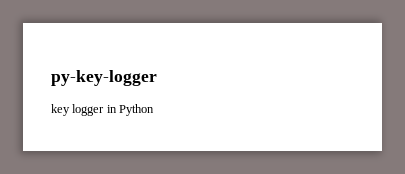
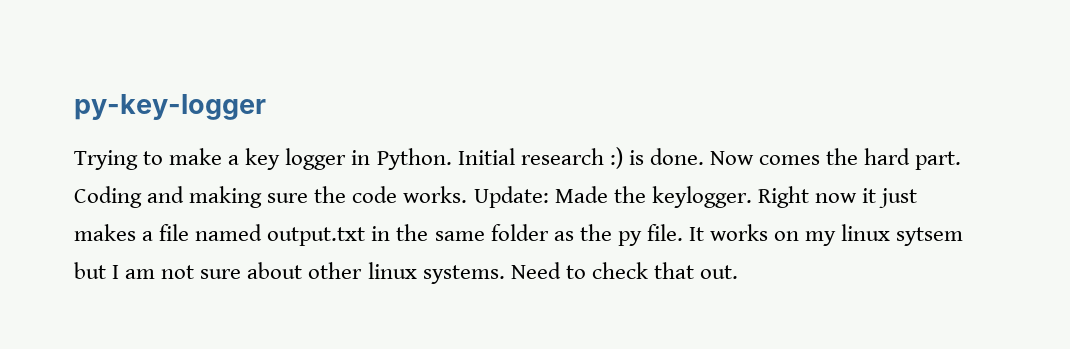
[51,104,155,116] key logger in Python -> [74,147,962,170] [74,186,918,208] [74,224,964,246] [74,262,738,284] Trying to make a key logger in Python. Initial research :) is done. Now comes the hard part. Coding and making sure the code works. Update: Made the keylogger. Right now it just makes a file named output.txt in the same folder as the py file. It works on my linux sytsem but I am not sure about other linux systems. Need to check that out.

